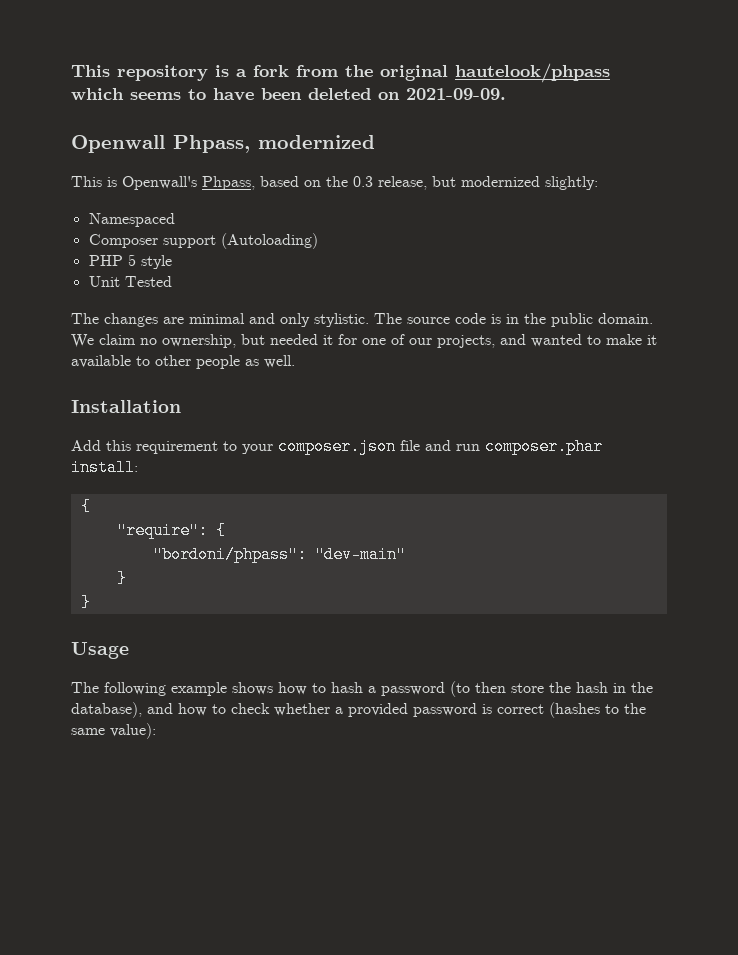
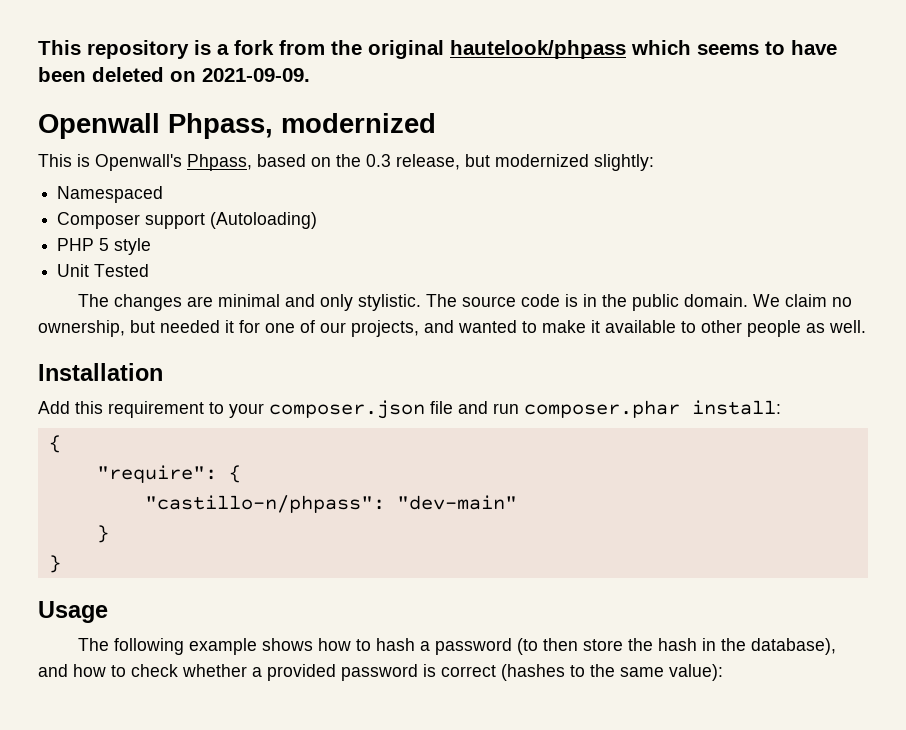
[152,546,307,563] "bordoni/phpass": -> [144,495,385,513] "castillo-n/phpass":

